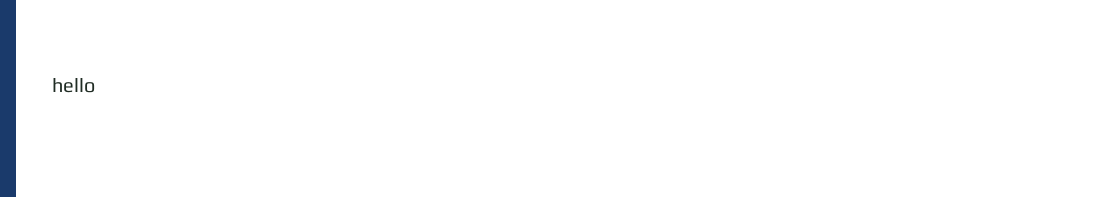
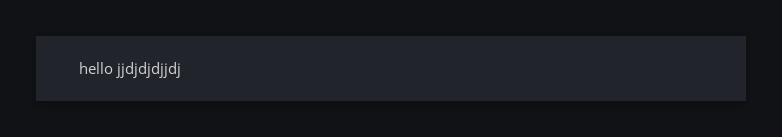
(95, 85) none -> [116,62,182,78] jjdjdjdjjdj

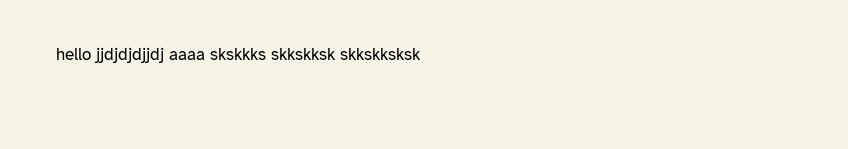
(182, 70) none -> [169,48,421,60] aaaa skskkks skkskksk skkskksksk

